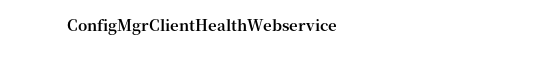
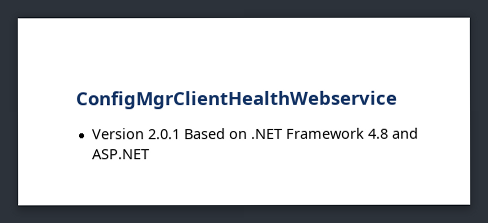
(337, 26) none -> [91,127,419,140] [91,149,150,160] // Version 2.0.1 Based on .NET Framework 4.8 and ASP.NET

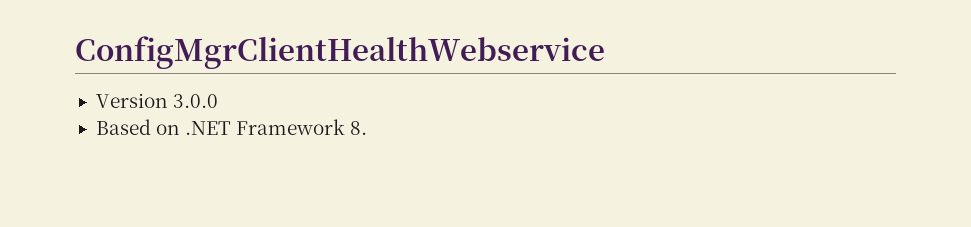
[147,129,181,140] 2.0.1 -> [173,94,219,108] 3.0.0 //
[367,127,419,139] [91,149,150,160] 4.8 and ASP.NET -> [350,121,368,135] 8.

